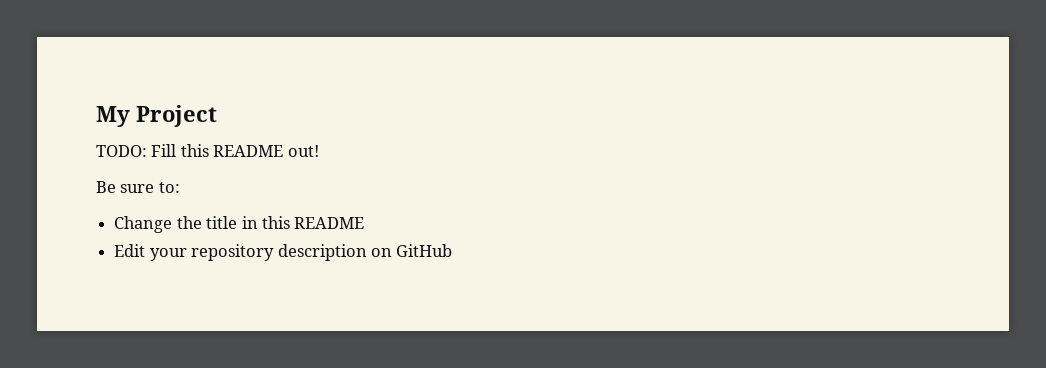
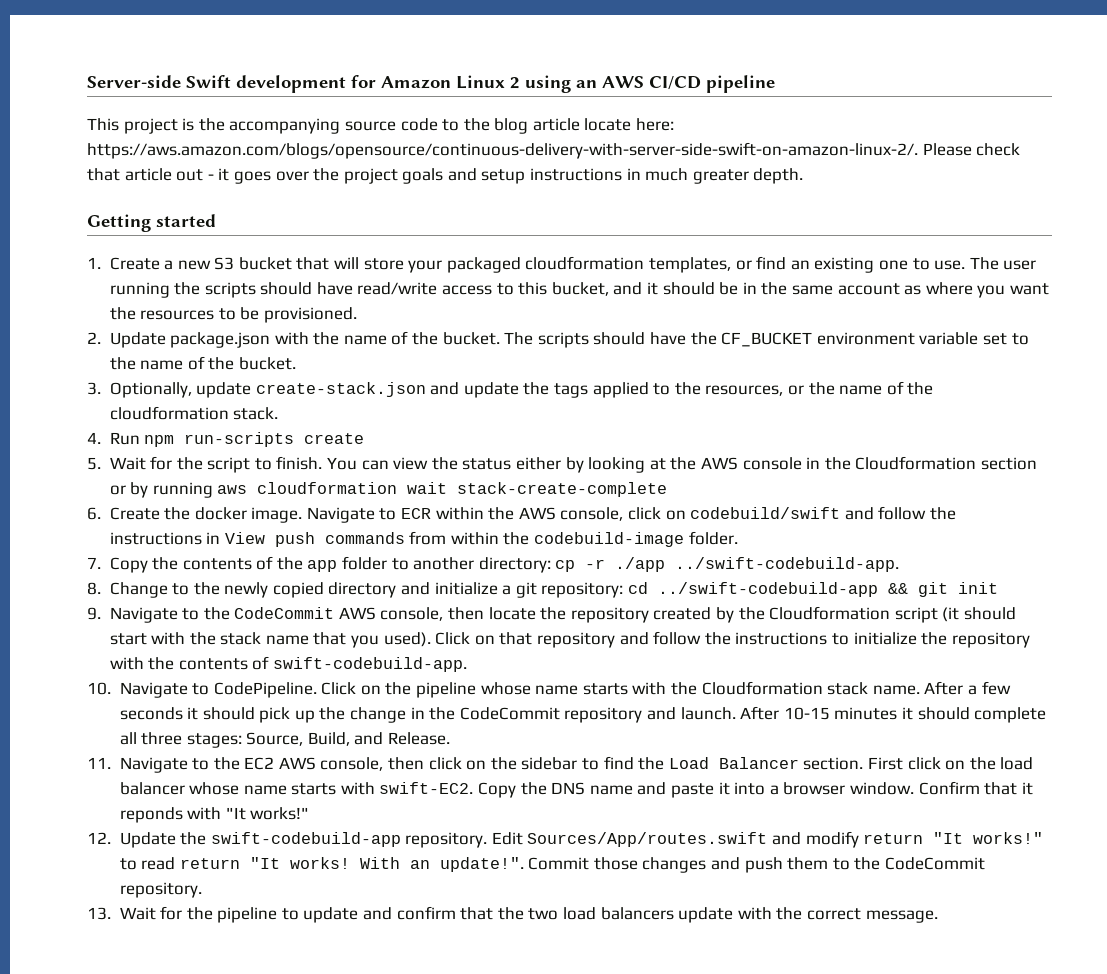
[96,105,217,127] [96,144,319,157] [96,181,180,193] [114,216,365,233] [114,244,453,261] My Project // TODO: Fill this README out! // Be sure to: // Change the title in this README // Edit your repository description on GitHub -> [87,75,775,93] [87,118,675,134] [87,142,1021,159] [87,168,804,184] [87,214,216,232] [87,256,1037,273] [109,282,1049,298] [109,307,357,323] [87,331,1029,348] [109,356,296,370] [87,381,934,398] [109,406,279,420] [87,432,365,447] [87,456,1037,473] [109,482,668,498] [87,506,956,523] [109,531,738,547] [87,556,900,573] [87,582,998,598] [87,606,1016,623] [109,631,1030,648] [109,656,467,672] [87,681,1011,698] [119,706,1047,723] [119,732,451,748] [87,756,1034,773] [119,781,1033,798] [119,807,310,823] [87,831,1044,848] [119,857,985,873] [119,882,202,898] [87,906,938,923] Server-side Swift development for Amazon Linux 2 using an AWS CI/CD pipeline // This project is the accompanying source code to the blog article locate here: https://aws.amazon.com/blogs/opensource/continuous-delivery-with-server-side-swift-on-amazon-linux-2/. Please check that article out - it goes over the project goals and setup instructions in much greater depth. // Getting started // 1. Create a new S3 bucket that will store your packaged cloudformation templates, or find an existing one to use. The user running the scripts should have read/write access to this bucket, and it should be in the same account as where you want the resources to be provisioned. // 2. Update package.json with the name of the bucket. The scripts should have the CF_BUCKET environment variable set to the name of the bucket. // 3. Optionally, update create-stack.json and update the tags applied to the resources, or the name of the cloudformation stack. // 4. Run npm run-scripts create // 5. Wait for the script to finish. You can view the status either by looking at the AWS console in the Cloudformation section or by running aws cloudformation wait stack-create-complete // 6. Create the docker image. Navigate to ECR within the AWS console, click on codebuild/swift and follow the instructions in View push commands from within the codebuild-image folder. // 7. Copy the contents of the app folder to another directory: cp -r ./app ../swift-codebuild-app. // 8. Change to the newly copied directory and initialize a git repository: cd ../swift-codebuild-app && git init // 9. Navigate to the CodeCommit AWS console, then locate the repository created by the Cloudformation script (it should start with the stack name that you used). Click on that repository and follow the instructions to initialize the repository with the contents of swift-codebuild-app. // 10. Navigate to CodePipeline. Click on the pipeline whose name starts with the Cloudformation stack name. After a few seconds it should pick up the change in the CodeCommit repository and launch. After 10-15 minutes it should complete all three stages: Source, Build, and Release. // 11. Navigate to the EC2 AWS console, then click on the sidebar to find the Load Balancer section. First click on the load balancer whose name starts with swift-EC2. Copy the DNS name and paste it into a browser window. Confirm that it reponds with "It works!" // 12. Update the swift-codebuild-app repository. Edit Sources/App/routes.swift and modify return "It works!" to read return "It works! With an update!". Commit those changes and push them to the CodeCommit repository. // 13. Wait for the pipeline to update and confirm that the two load balancers update with the correct message.

